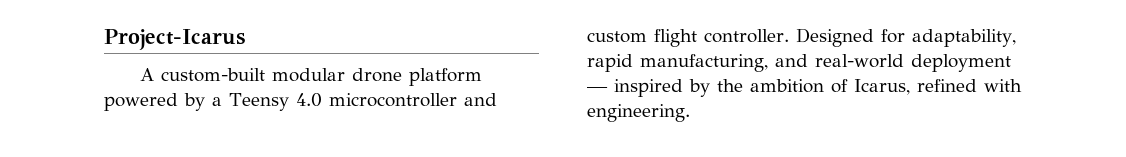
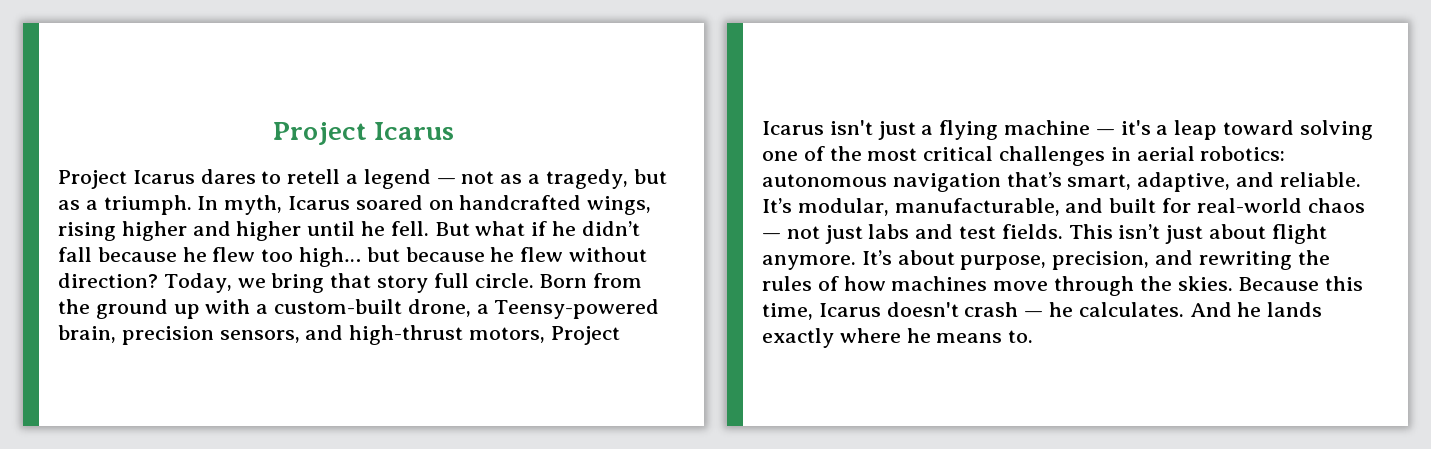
[104,29,245,50] [139,68,482,86] [104,93,497,111] [587,28,1016,47] [587,54,1011,72] [587,79,1022,97] [587,104,690,122] Project-Icarus // A custom-built modular drone platform powered by a Teensy 4.0 microcontroller and custom flight controller. Designed for adaptability, rapid manufacturing, and real-world deployment — inspired by the ambition of Icarus, refined with engineering. -> [272,122,455,145] [58,169,667,189] [58,195,652,215] [58,221,640,241] [58,247,648,267] [58,273,643,293] [58,299,660,319] [58,325,620,345] [762,120,1373,140] [762,146,1286,166] [762,172,1361,192] [762,198,1365,216] [762,224,1327,244] [762,250,1330,270] [762,276,1364,296] [762,302,1323,320] [762,328,1034,348] Project Icarus // Project Icarus dares to retell a legend — not as a tragedy, but as a triumph. In myth, Icarus soared on handcrafted wings, rising higher and higher until he fell. But what if he didn’t fall because he flew too high… but because he flew without direction? Today, we bring that story full circle. Born from the ground up with a custom-built drone, a Teensy-powered brain, precision sensors, and high-thrust motors, Project Icarus isn't just a flying machine — it's a leap toward solving one of the most critical challenges in aerial robotics: autonomous navigation that’s smart, adaptive, and reliable. It’s modular, manufacturable, and built for real-world chaos — not just labs and test fields. This isn’t just about flight anymore. It’s about purpose, precision, and rewriting the rules of how machines move through the skies. Because this time, Icarus doesn't crash — he calculates. And he lands exactly where he means to.

